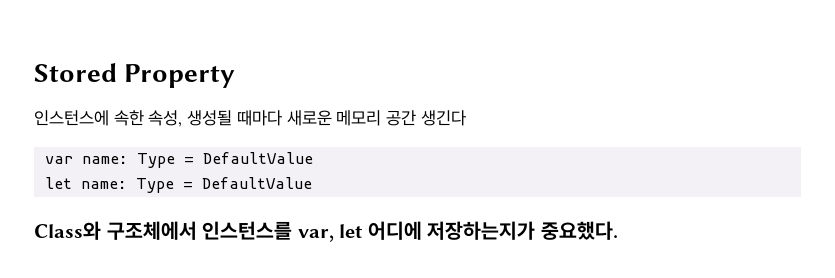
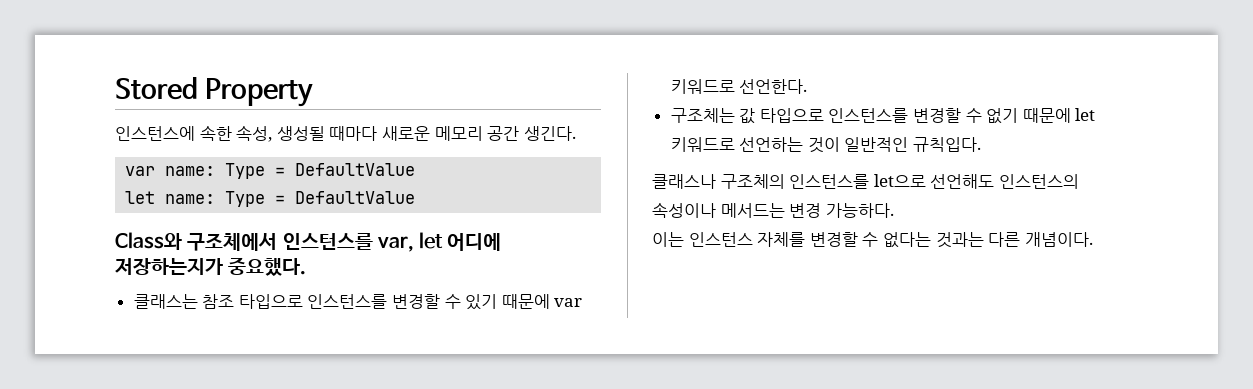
[420,110,466,126] 생긴다 -> [523,126,576,141] 생긴다.
(618, 230) none -> [133,294,583,310] [670,79,808,94] [670,108,1096,124] [670,137,982,153] [652,174,1079,189] [652,202,894,218] [652,232,1093,248] // 클래스는 참조 타입으로 인스턴스를 변경할 수 있기 때문에 var 키워드로 선언한다. // 구조체는 값 타입으로 인스턴스를 변경할 수 없기 때문에 let 키워드로 선언하는 것이 일반적인 규칙입다. // 클래스나 구조체의 인스턴스를 let으로 선언해도 인스턴스의 속성이나 메서드는 변경 가능하다. // 이는 인스턴스 자체를 변경할 수 없다는 것과는 다른 개념이다.

